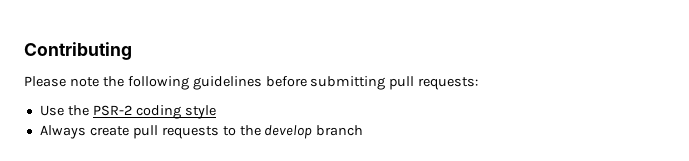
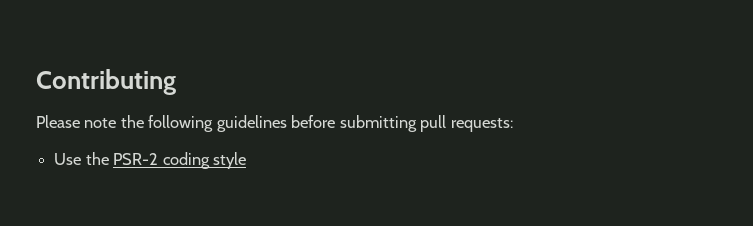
[39,125,364,139] // Always create pull requests to the develop branch -> (246, 160) none

